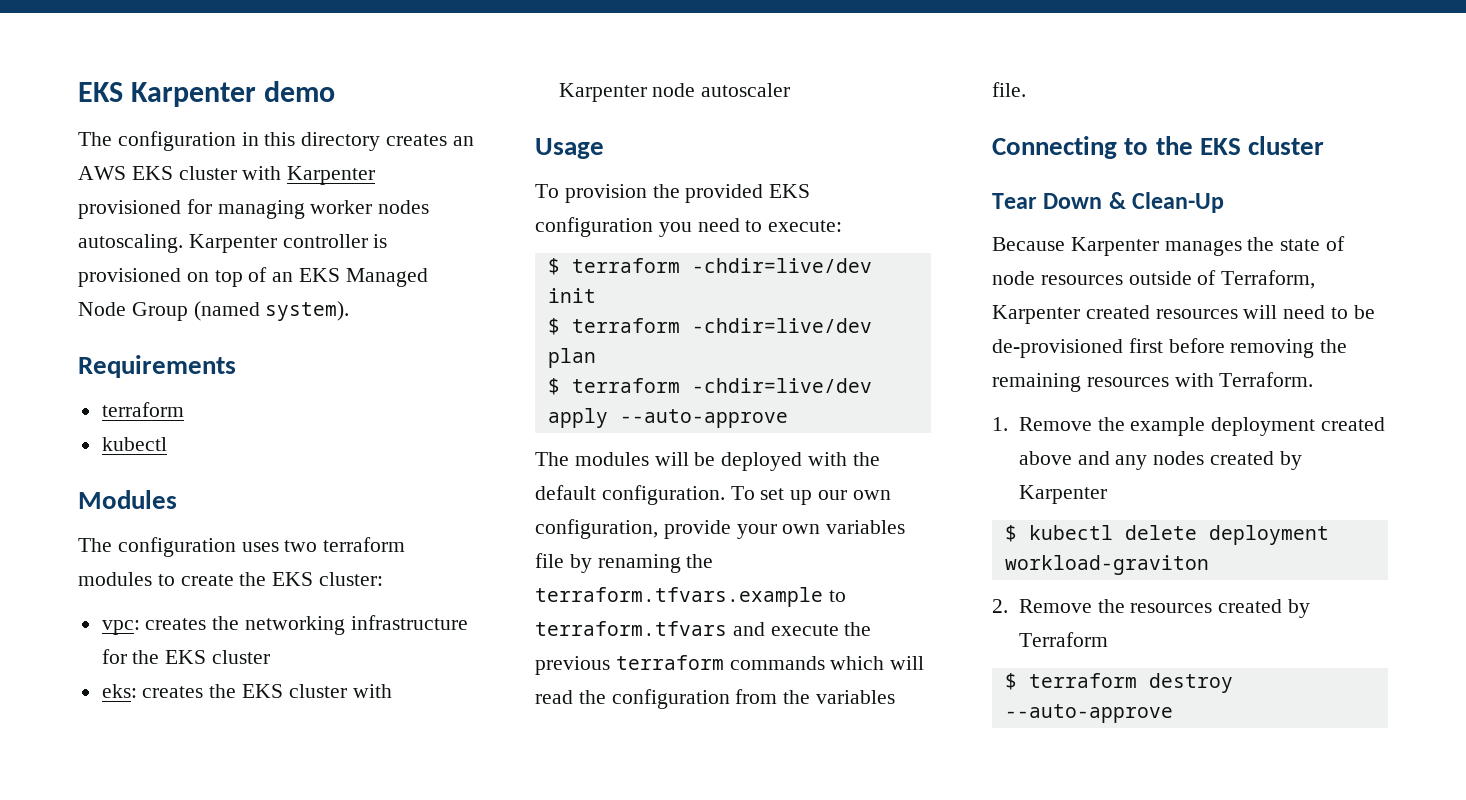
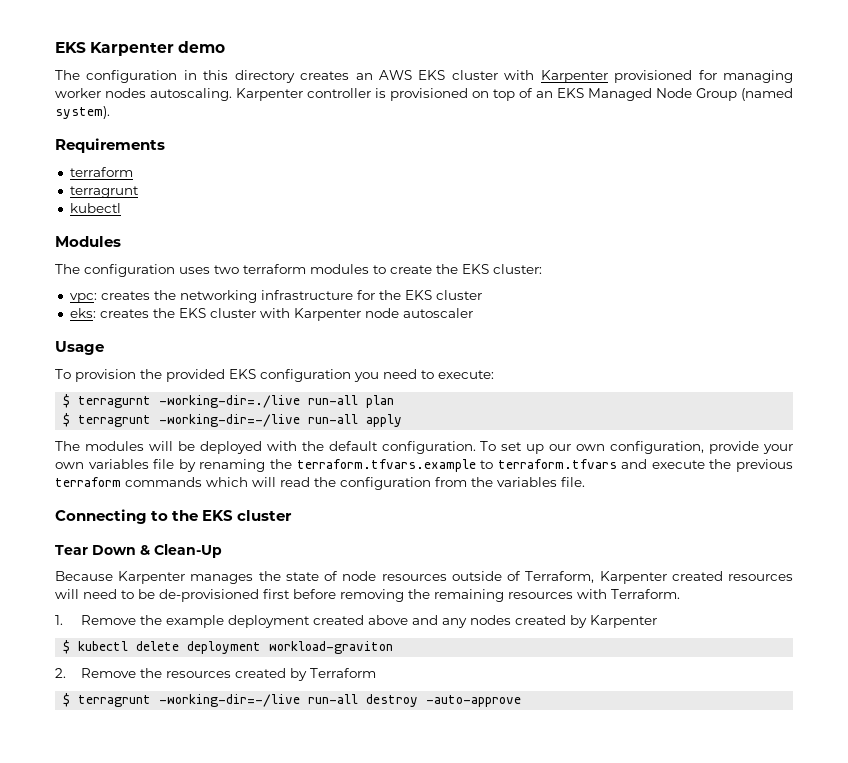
(184, 409) none -> [69,186,139,198] // terragrunt
[571,258,872,273] [547,288,596,303] [547,318,872,335] terraform -chdir=live/dev init // $ terraform -chdir=live/dev -> [78,395,359,408] terragurnt -working-dir=./live run-all
[571,378,872,393] terraform -chdir=live/dev -> [78,414,359,427] terragrunt -working-dir=-/live run-all
[619,409,788,428] --auto-approve -> (403, 420) none
[1028,673,1233,693] [1004,704,1173,723] terraform destroy --auto-approve -> [78,694,522,707] terragrunt -working-dir=-/live run-all destroy -auto-approve

